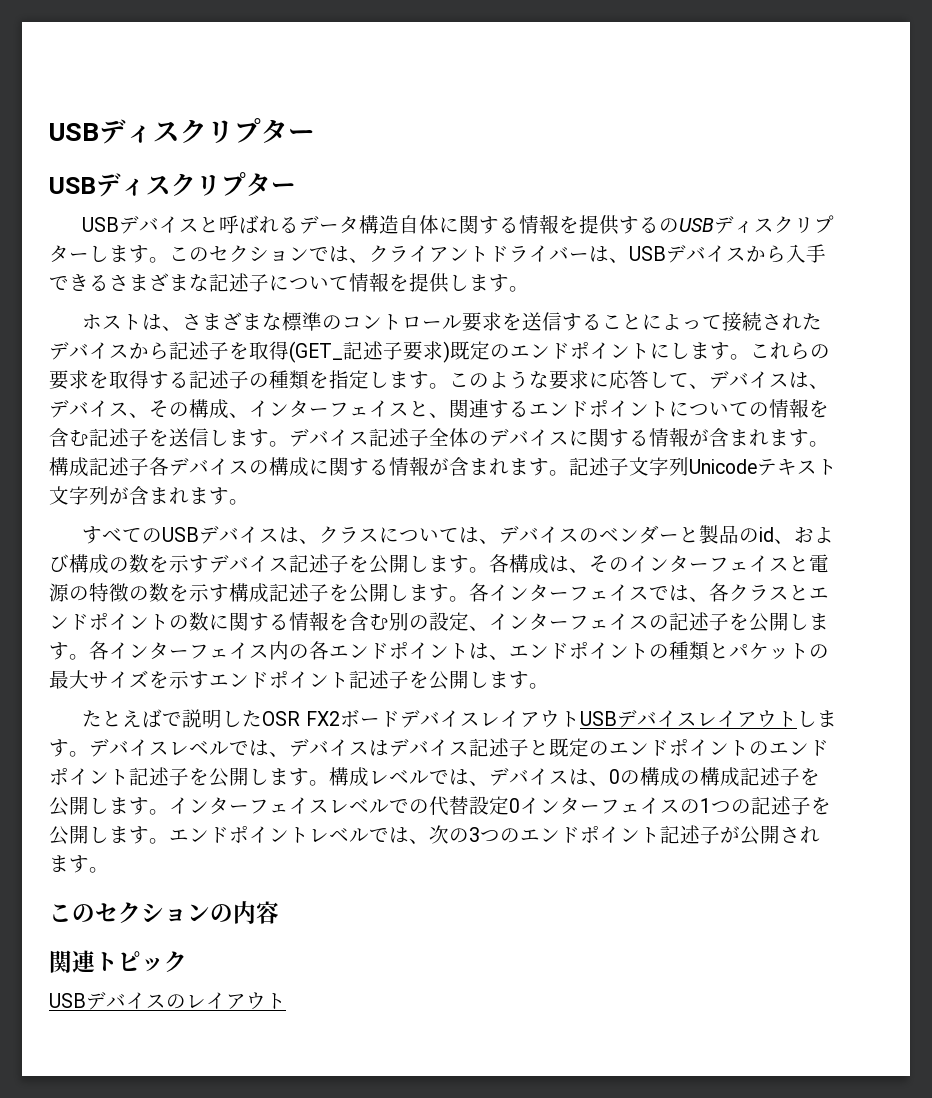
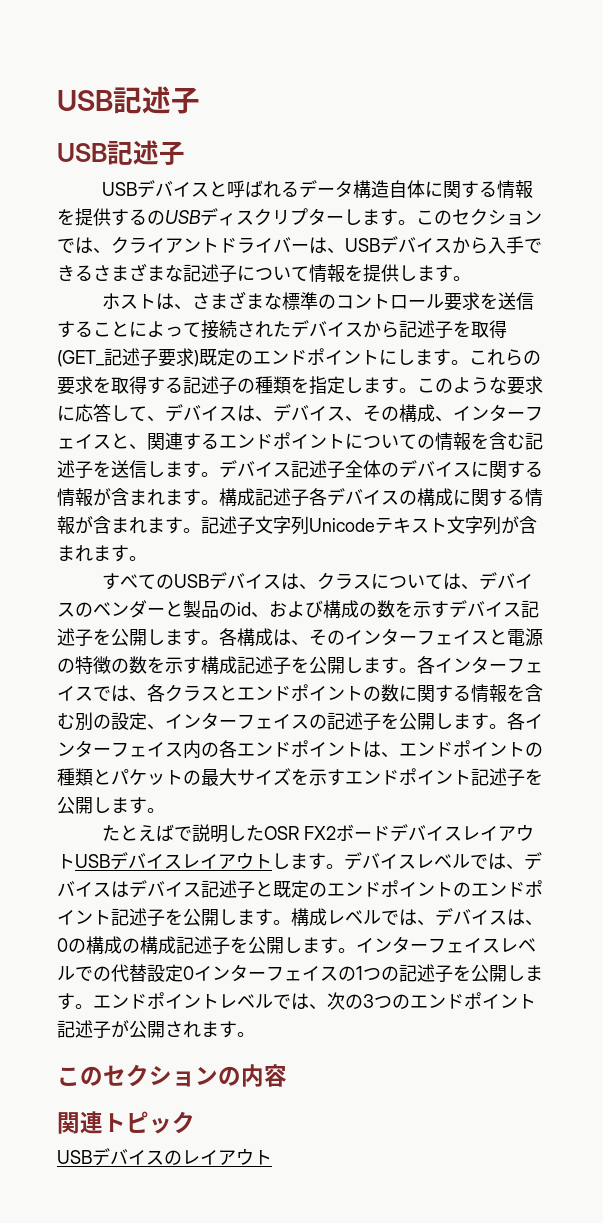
[49,118,315,144] [49,172,296,197] USBディスクリプター // USBディスクリプター -> [57,86,200,114] [57,140,185,166] USB記述子 // USB記述子

